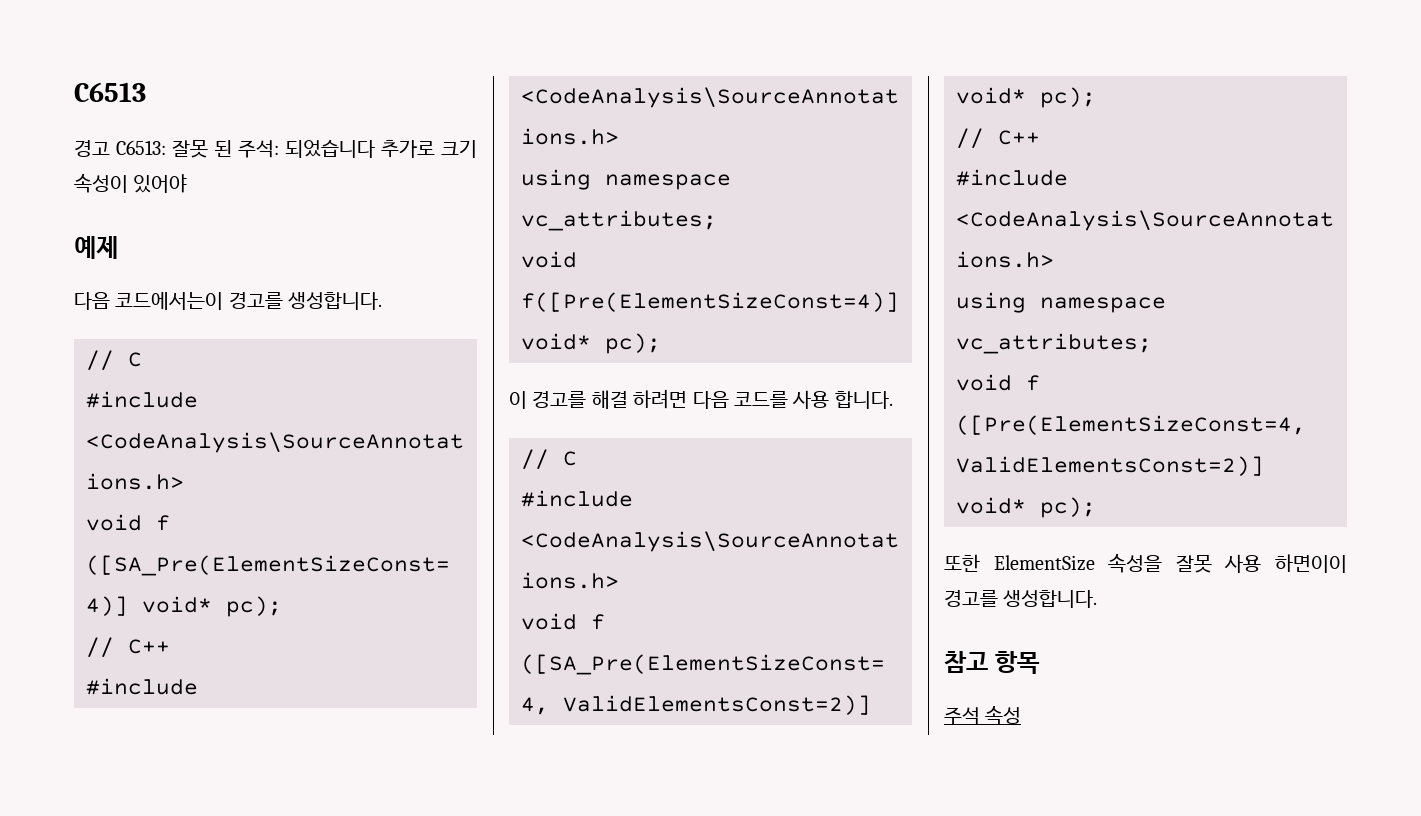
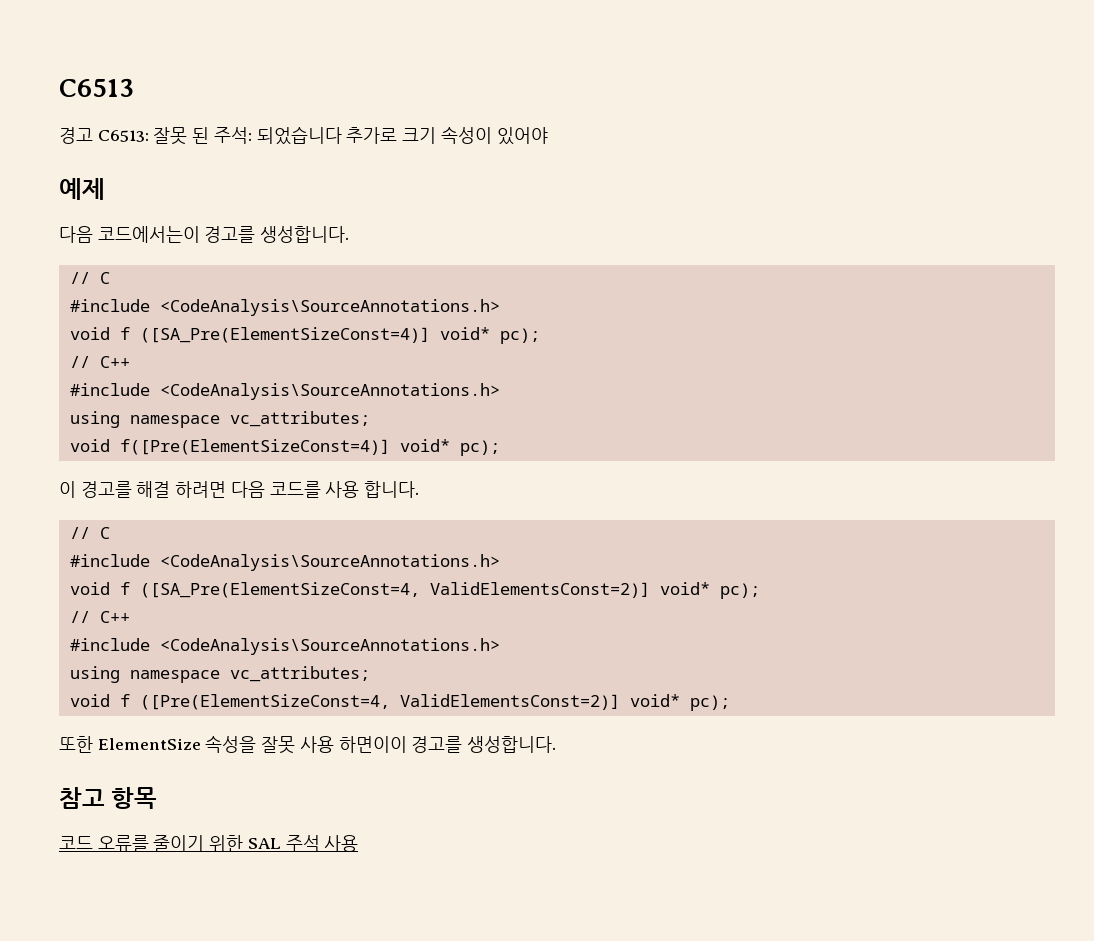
[944,705,1022,725] 주석 속성 -> [59,835,359,852] 코드 오류를 줄이기 위한 SAL 주석 사용

